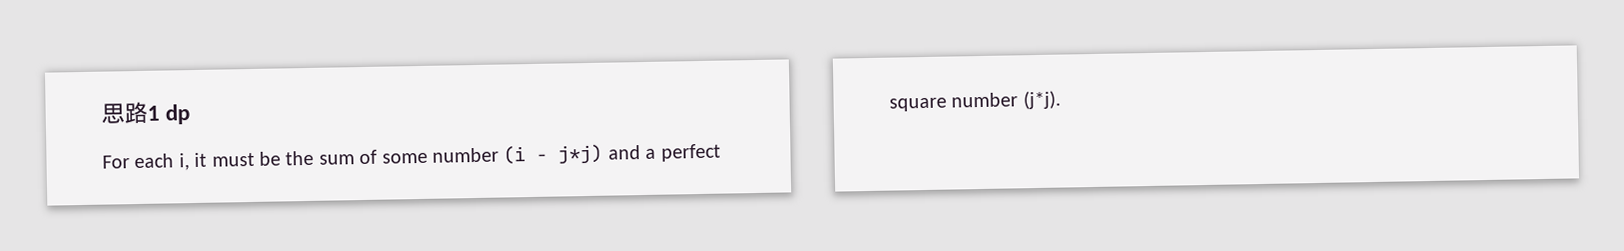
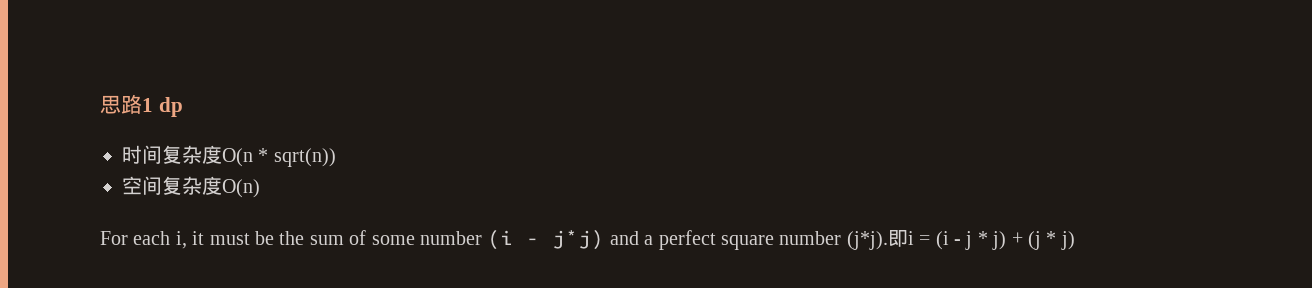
(191, 114) none -> [122,145,336,167] [122,176,260,198] // 时间复杂度O(n * sqrt(n)) // 空间复杂度O(n)
(1061, 100) none -> [887,230,1075,250] 即i = (i - j * j) + (j * j)

